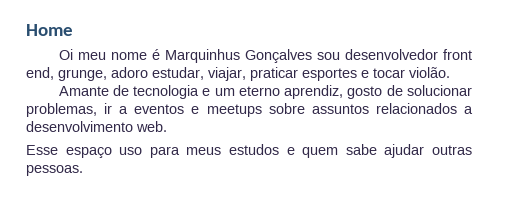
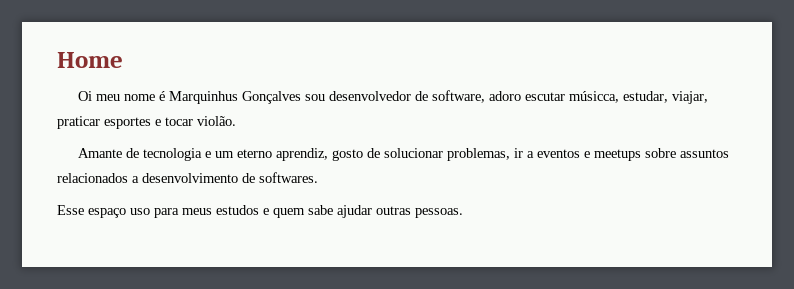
[443,49,473,60] [26,67,148,81] front end, grunge, adoro -> [414,90,619,103] de software, adoro escutar músicca,
[136,121,167,132] web. -> [242,172,318,183] de softwares.

